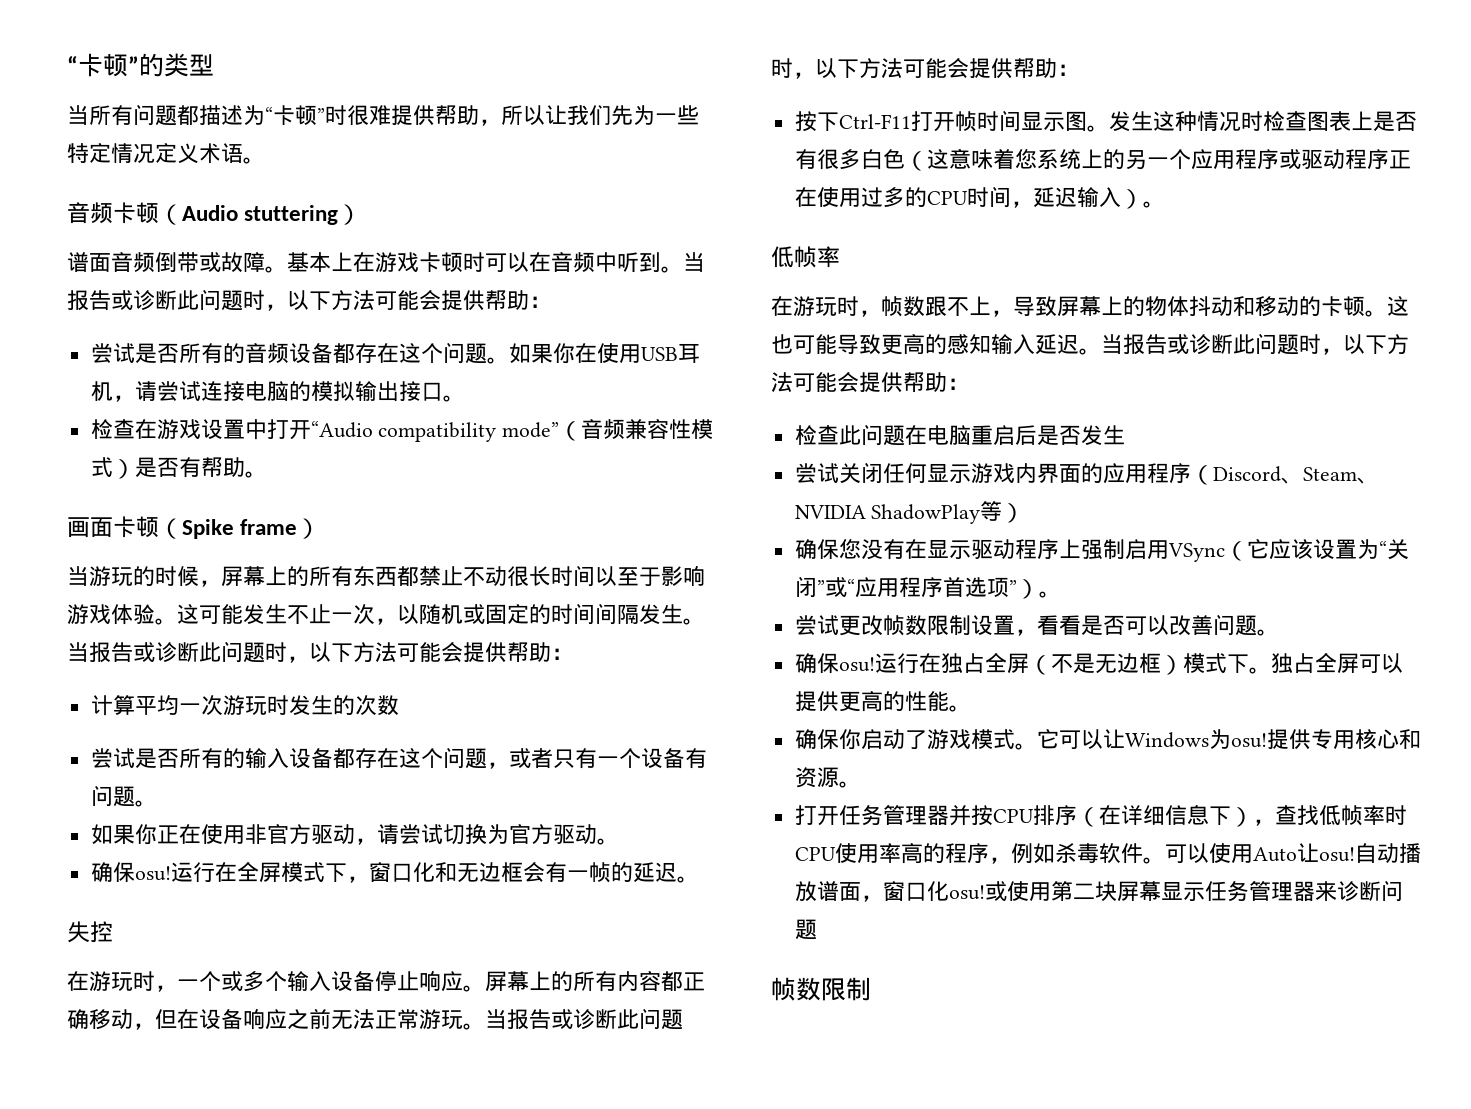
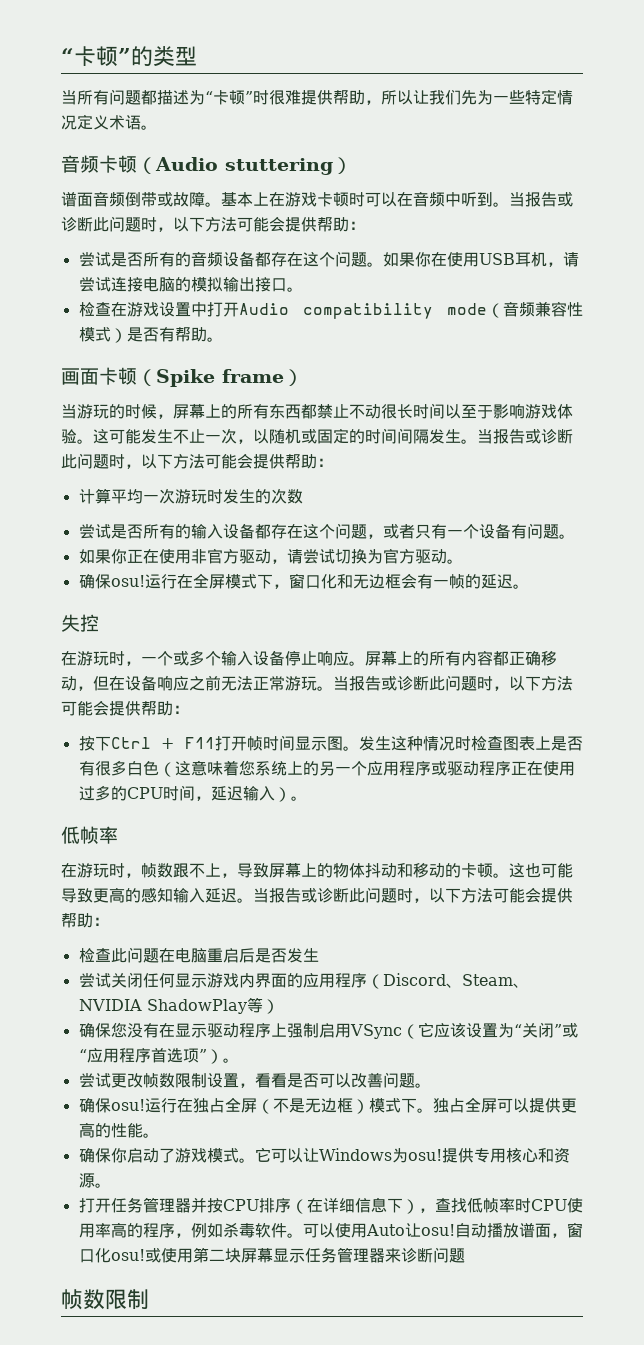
[310,421,560,442] “Audio compatibility mode” -> [238,303,487,319] Audio compatibility mode
[838,114,911,129] Ctrl-F11 -> [110,737,215,749] Ctrl + F11

